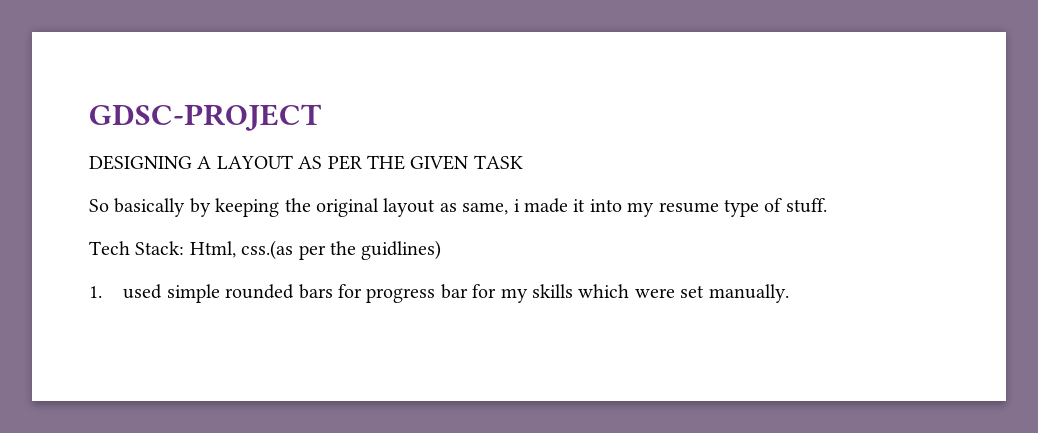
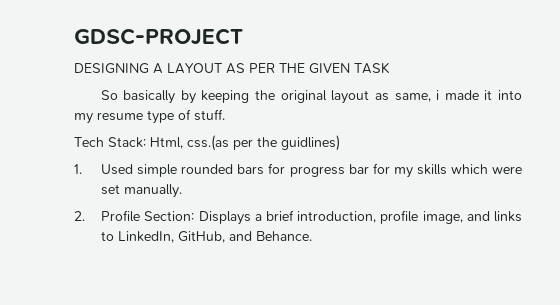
[123,284,163,299] used -> [101,164,134,175] Used
(789, 293) none -> [74,210,522,225] [101,231,313,243] // 2. Profile Section: Displays a brief introduction, profile image, and links to LinkedIn, GitHub, and Behance.

